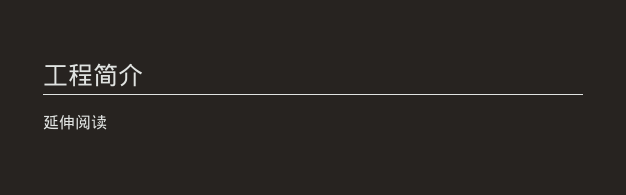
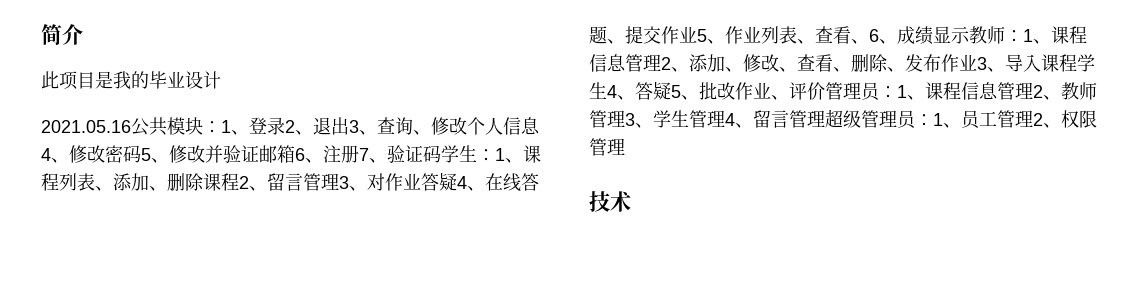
[43,63,93,87] 工程 -> (41, 34) none
[43,114,107,130] 延伸阅读 -> [41,71,221,90] [41,117,540,136] [41,145,541,163] [41,172,539,192] [589,26,1087,45] [589,54,1095,72] [589,81,1097,101] [589,109,1097,129] [589,138,625,156] [589,191,631,212] 此项目是我的毕业设计 // 2021.05.16公共模块：1、登录2、退出3、查询、修改个人信息4、修改密码5、修改并验证邮箱6、注册7、验证码学生：1、课程列表、添加、删除课程2、留言管理3、对作业答疑4、在线答题、提交作业5、作业列表、查看、6、成绩显示教师：1、课程信息管理2、添加、修改、查看、删除、发布作业3、导入课程学生4、答疑5、批改作业、评价管理员：1、课程信息管理2、教师管理3、学生管理4、留言管理超级管理员：1、员工管理2、权限管理 // 技术

